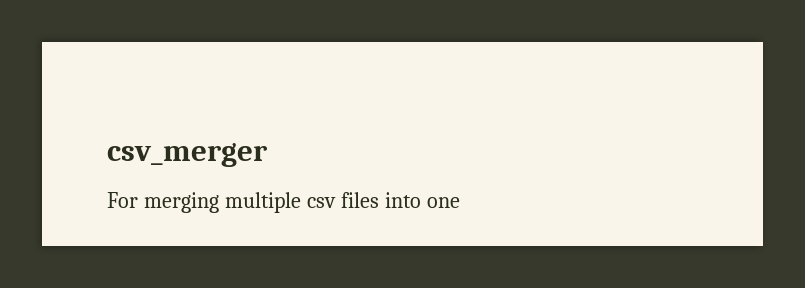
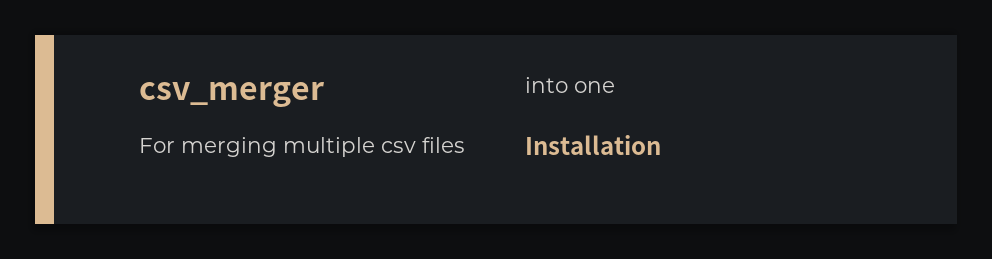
(460, 202) none -> [525,135,661,155] // Installation

